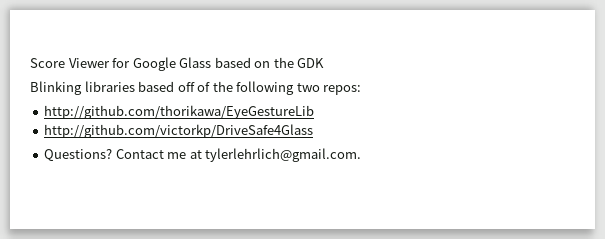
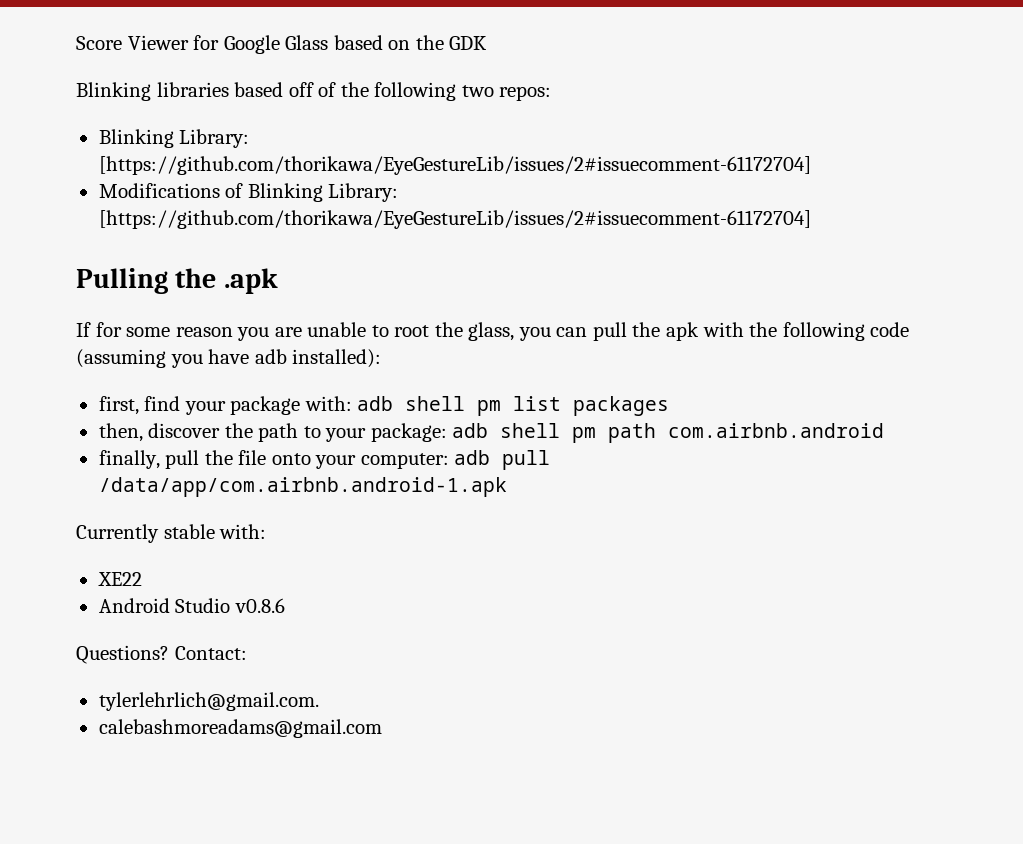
[44,105,315,119] [44,124,314,138] [44,149,202,162] http://github.com/thorikawa/EyeGestureLib // http://github.com/victorkp/DriveSafe4Glass // Questions? Contact me at -> [98,129,250,148] [98,156,811,175] [98,183,399,202] [98,210,811,229] [76,268,278,294] [76,322,910,341] [76,349,382,368] [98,396,670,416] [98,423,885,443] [98,450,551,470] [98,477,507,497] [76,524,267,543] [97,572,142,586] [98,598,285,613] [76,645,247,664] Blinking Library: [https://github.com/thorikawa/EyeGestureLib/issues/2#issuecomment-61172704] // Modifications of Blinking Library: [https://github.com/thorikawa/EyeGestureLib/issues/2#issuecomment-61172704] // Pulling the .apk // If for some reason you are unable to root the glass, you can pull the apk with the following code (assuming you have adb installed): // first, find your package with: adb shell pm list packages // then, discover the path to your package: adb shell pm path com.airbnb.android // finally, pull the file onto your computer: adb pull /data/app/com.airbnb.android-1.apk // Currently stable with: // XE22 // Android Studio v0.8.6 // Questions? Contact: //
(362, 155) none -> [98,719,382,738] // calebashmoreadams@gmail.com

